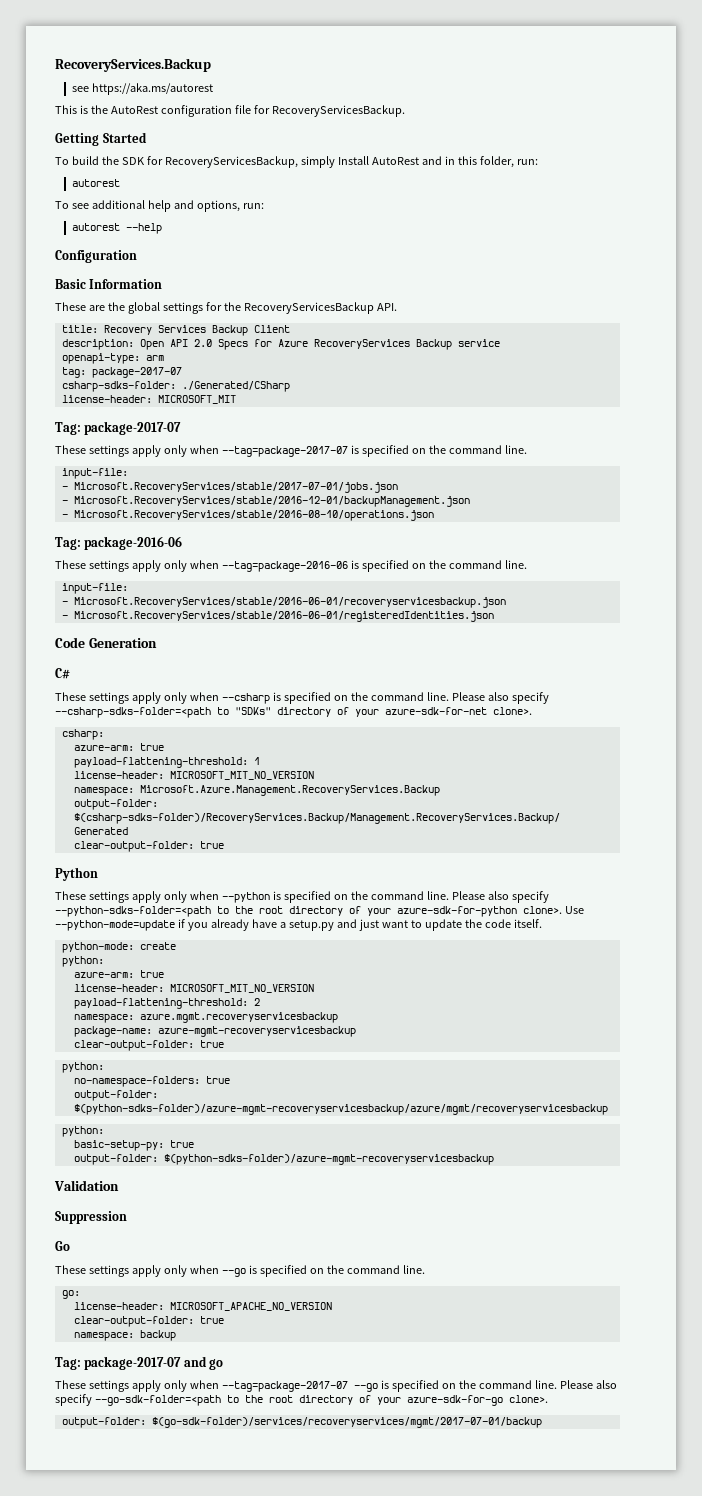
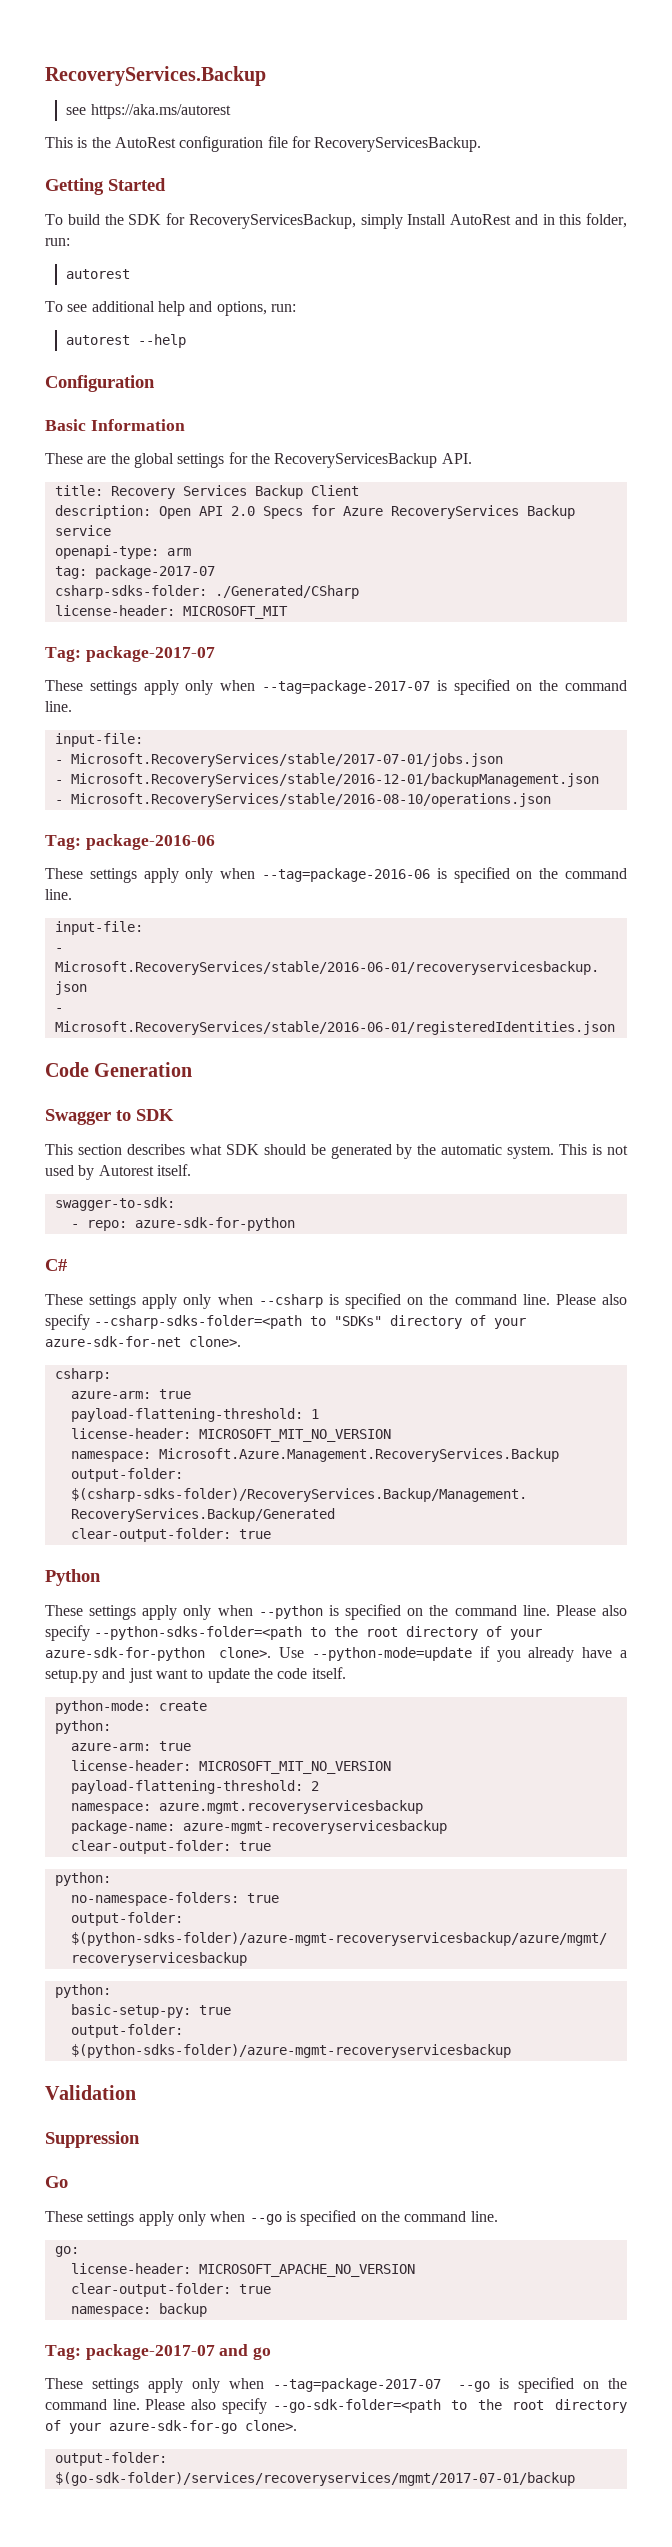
(157, 643) none -> [45,1109,174,1125] [45,1144,629,1159] [45,1164,191,1180] [54,1197,175,1211] [70,1217,295,1231] // Swagger to SDK // This section describes what SDK should be generated by the automatic system. This is not used by Autorest itself. // swagger-to-sdk: // - repo: azure-sdk-for-python

